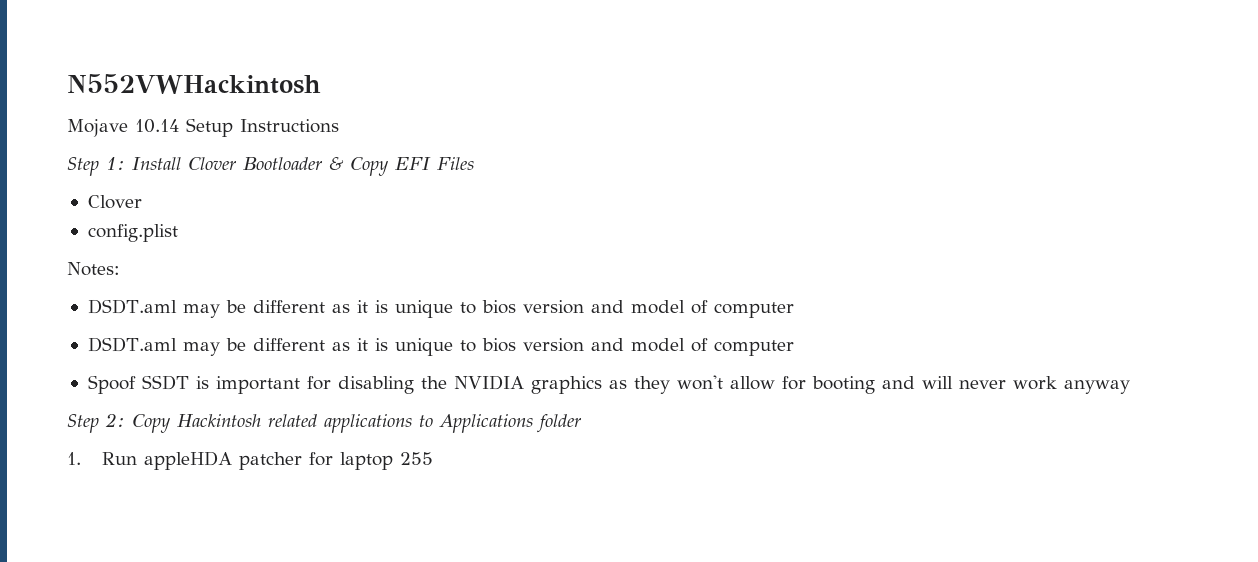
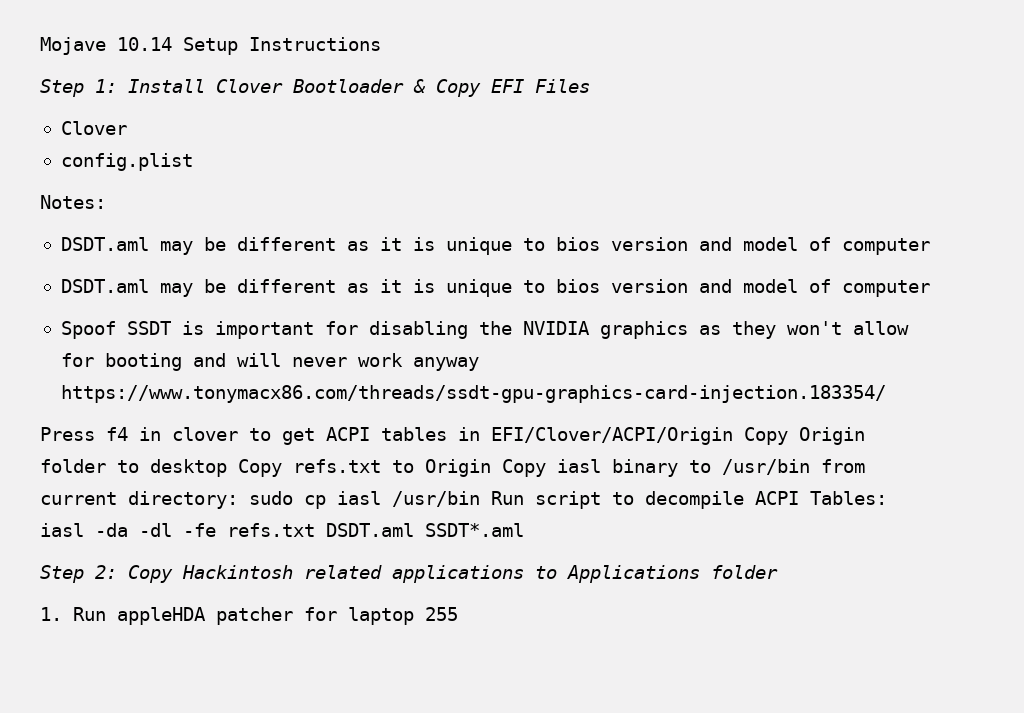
[67,74,321,94] N552VWHackintosh // -> (40, 46) none
(1130, 387) none -> [60,385,886,403] [40,427,865,445] [40,459,865,477] [40,491,887,509] [40,523,524,537] https://www.tonymacx86.com/threads/ssdt-gpu-graphics-card-injection.183354/ // Press f4 in clover to get ACPI tables in EFI/Clover/ACPI/Origin Copy Origin folder to desktop Copy refs.txt to Origin Copy iasl binary to /usr/bin from current directory: sudo cp iasl /usr/bin Run script to decompile ACPI Tables: iasl -da -dl -fe refs.txt DSDT.aml SSDT*.aml

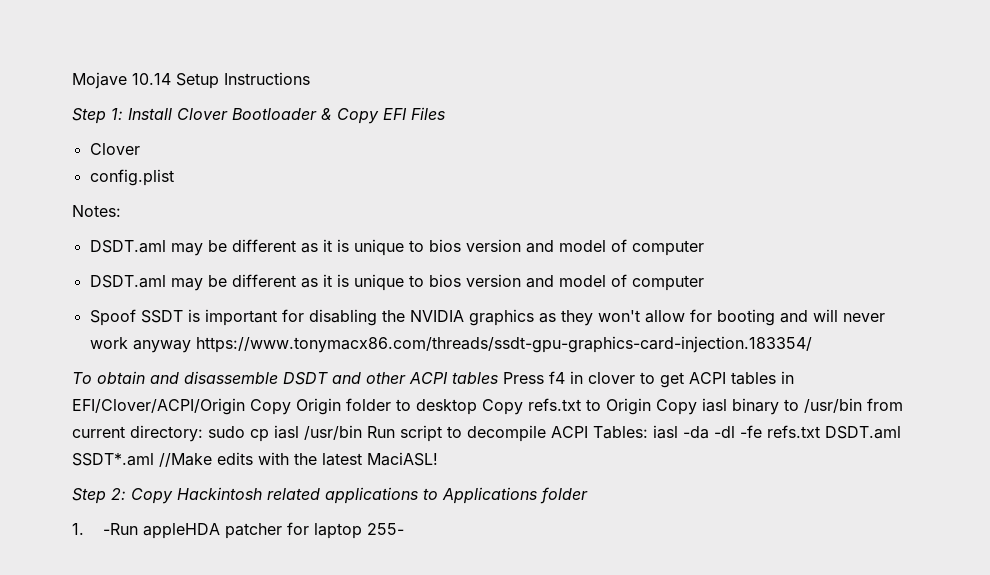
(886, 394) none -> [72,371,498,385] To obtain and disassemble DSDT and other ACPI tables
(524, 530) none -> [159,452,438,467] //Make edits with the latest MaciASL!
[73,607,107,621] Run -> [102,523,138,535] -Run
[425,607,459,621] 255 -> [366,523,404,535] 255-

